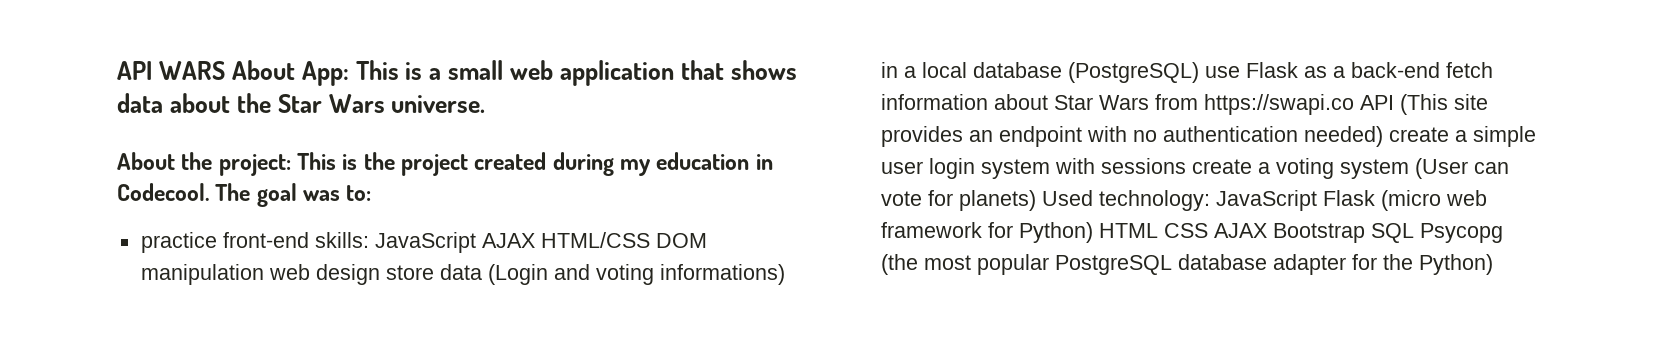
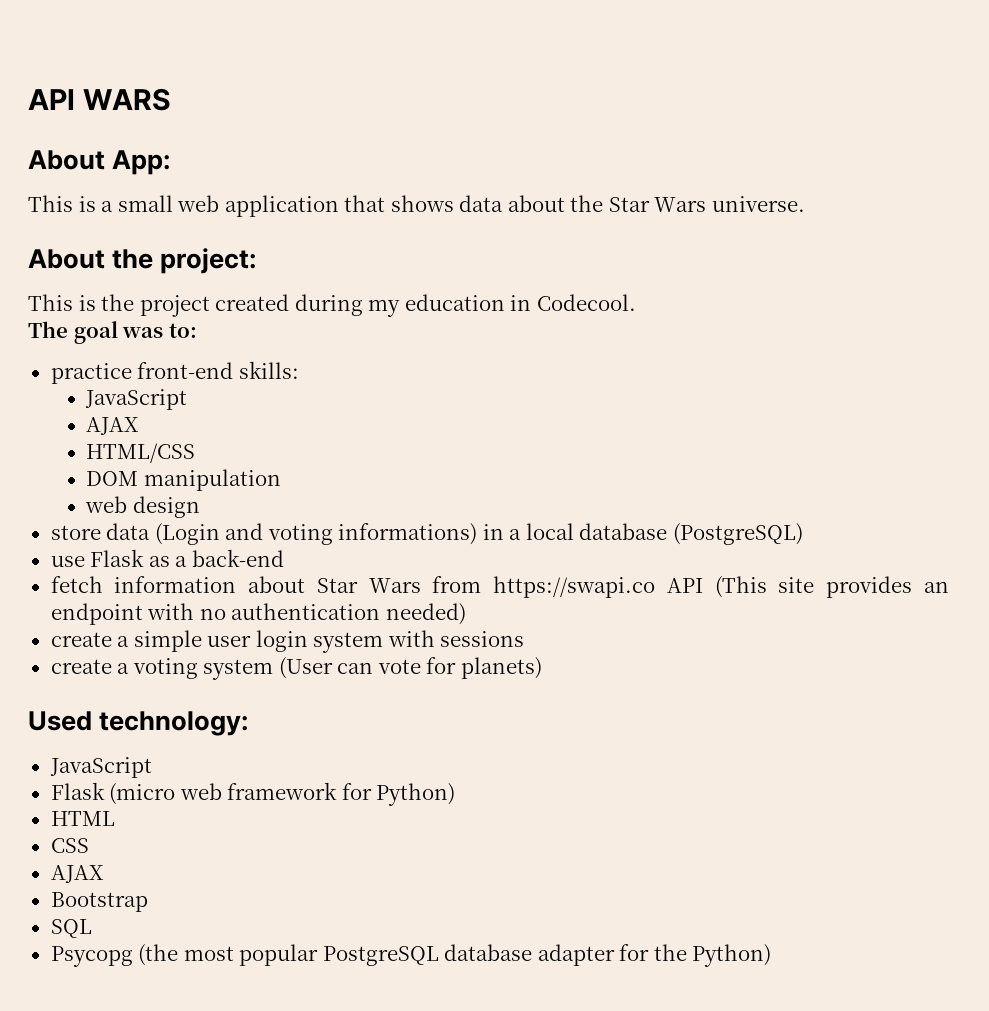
(225, 70) none -> (171, 99) //
(349, 73) none -> (171, 162) //
(291, 165) none -> (257, 261) //
(209, 192) none -> (636, 302) //
[374,232,535,253] JavaScript AJAX -> [84,389,187,410] [85,417,139,435] // JavaScript // AJAX //
(650, 240) none -> (195, 453) //
(264, 274) none -> (281, 480) //
(380, 274) none -> (200, 507) //
(1199, 72) none -> (803, 534) //
(1440, 70) none -> (284, 558) //
(1383, 136) none -> (466, 614) //
(1186, 166) none -> (525, 639) //
(1036, 200) none -> (542, 668) //
[1215,190,1317,211] JavaScript -> [49,757,152,778] // JavaScript //
(1093, 232) none -> (456, 794) //
(1158, 230) none -> (115, 818) //
[1213,223,1267,238] AJAX -> [50,865,104,883] // AJAX //
(1365, 233) none -> (148, 902) //
(1414, 233) none -> (92, 928) //

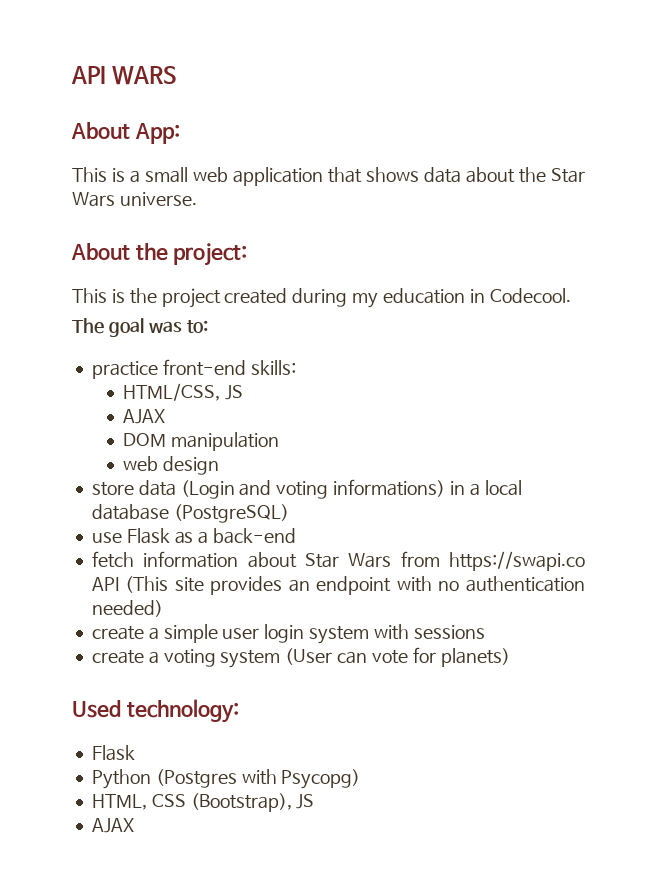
[84,389,187,410] [85,417,139,435] [85,443,195,463] JavaScript // AJAX // HTML/CSS -> [123,383,244,401] [123,409,166,424] HTML/CSS, JS // AJAX
[49,757,152,778] [50,782,456,806] [50,811,115,826] JavaScript // Flask (micro web framework for Python) // HTML // -> [91,745,135,761] [91,769,361,789] [91,794,147,810] Flask // Python (Postgres with Psycopg) // HTML,
[50,865,104,883] [50,892,148,912] [50,919,92,938] [50,944,772,967] // AJAX // Bootstrap // SQL // Psycopg (the most popular PostgreSQL database adapter for the Python) -> [190,793,315,812] [91,818,134,833] (Bootstrap), JS // AJAX

